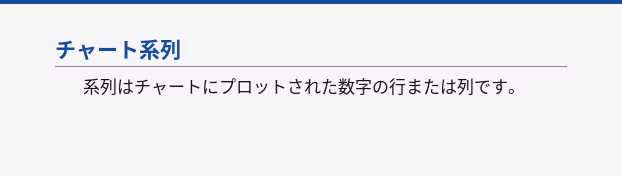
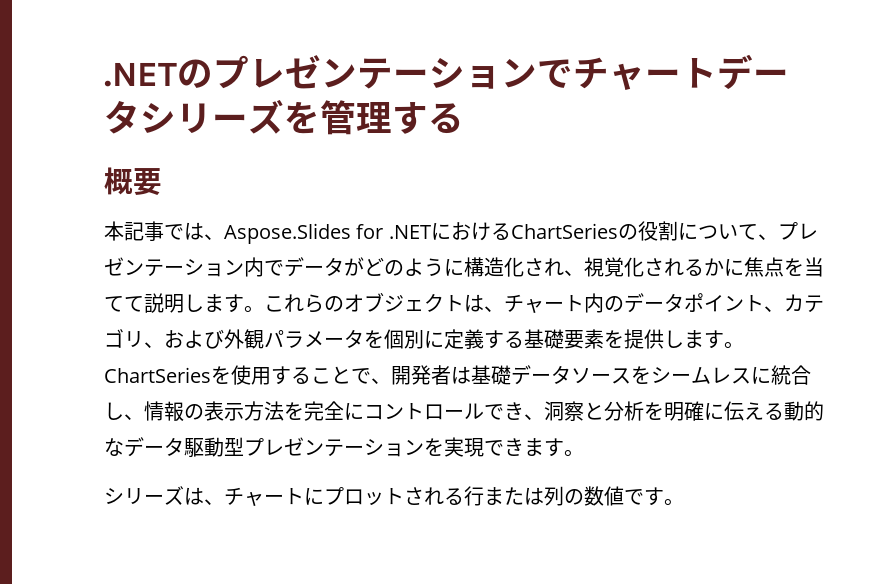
[55,39,181,61] [83,78,135,96] チャート系列 // 系列は -> [104,54,789,90] [104,99,464,135] [104,167,162,195] [104,221,818,244] [104,257,824,277] [104,292,824,313] [104,329,744,349] [104,365,811,385] [104,401,824,422] [104,437,584,458] [104,486,224,505] .NETのプレゼンテーションでチャートデータシリーズを管理する // 概要 // 本記事では、Aspose.Slides for .NETにおけるChartSeriesの役割について、プレゼンテーション内でデータがどのように構造化され、視覚化されるかに焦点を当てて説明します。これらのオブジェクトは、チャート内のデータポイント、カテゴリ、および外観パラメータを個別に定義する基礎要素を提供します。ChartSeriesを使用することで、開発者は基礎データソースをシームレスに統合し、情報の表示方法を完全にコントロールでき、洞察と分析を明確に伝える動的なデータ駆動型プレゼンテーションを実現できます。 // シリーズは、
[321,78,390,95] た数字の -> [444,488,464,505] る
(475, 87) none -> [564,486,624,506] の数値

